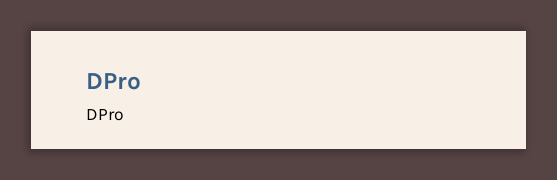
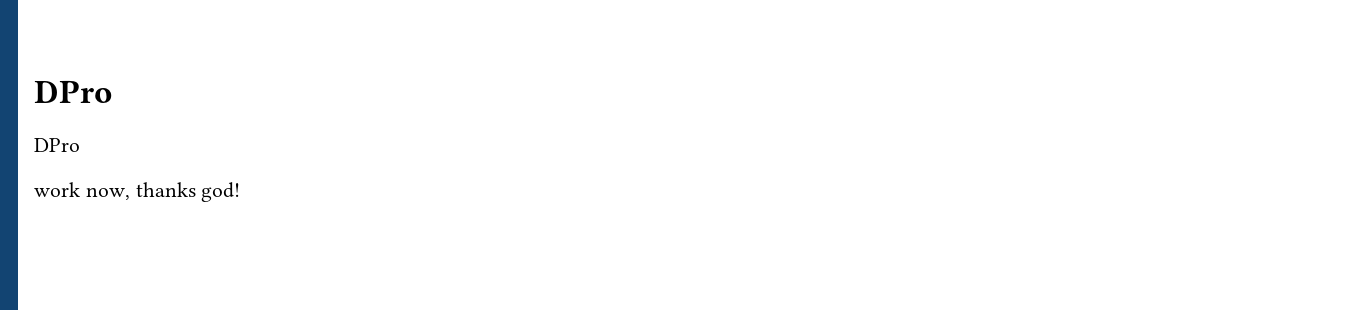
(124, 115) none -> [34,182,241,202] // work now, thanks god!

